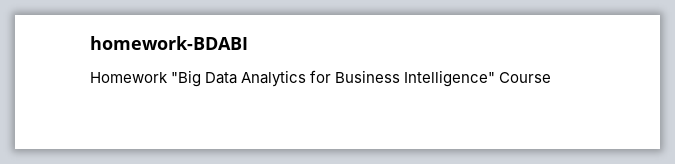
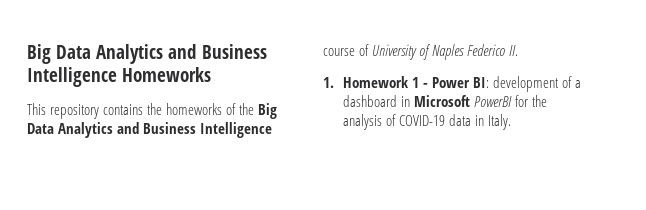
[90,36,248,50] [90,70,552,87] homework-BDABI // Homework "Big Data Analytics for Business Intelligence" Course -> [27,44,267,64] [27,67,212,87] [27,103,278,119] [27,122,273,138] [323,44,519,60] [323,76,582,92] [342,95,547,107] [342,114,511,130] Big Data Analytics and Business Intelligence Homeworks // This repository contains the homeworks of the Big Data Analytics and Business Intelligence course of University of Naples Federico II. // 1. Homework 1 - Power BI: development of a dashboard in Microsoft PowerBI for the analysis of COVID-19 data in Italy.

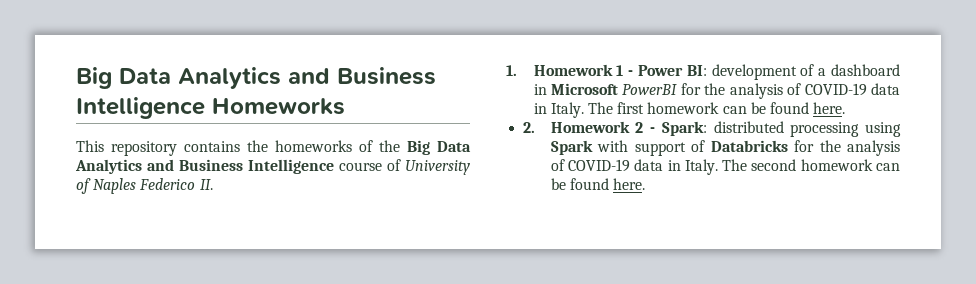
(511, 122) none -> [587,102,846,114] [523,121,901,137] [550,140,900,156] [550,159,900,175] [550,178,646,190] The first homework can be found here. // 2. Homework 2 - Spark: distributed processing using Spark with support of Databricks for the analysis of COVID-19 data in Italy. The second homework can be found here.

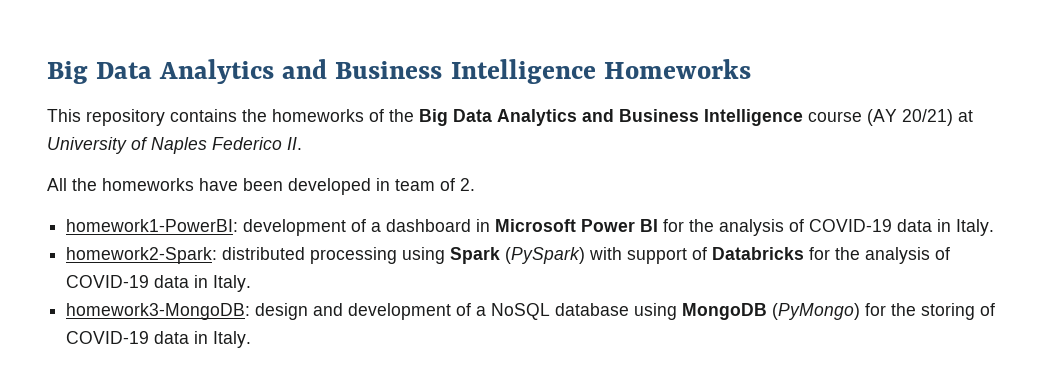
[387,159,401,171] of -> [867,109,973,126] (AY 20/21) at
[506,64,707,76] 1. Homework 1 - Power BI: -> [47,178,475,195] [66,219,239,232] All the homeworks have been developed in team of 2. // homework1-PowerBI:
[622,83,900,99] [533,102,846,118] [523,121,707,136] PowerBI for the analysis of COVID-19 data in Italy. The first homework can be found here. // 2. Homework 2 - Spark: -> [581,219,995,236] [66,247,218,264] Power BI for the analysis of COVID-19 data in Italy. // homework2-Spark:
(593, 147) none -> [505,247,586,264] (PySpark)
[722,159,900,171] [550,178,646,190] The second homework can be found here. -> [66,303,996,320] [66,331,252,348] // homework3-MongoDB: design and development of a NoSQL database using MongoDB (PyMongo) for the storing of COVID-19 data in Italy.

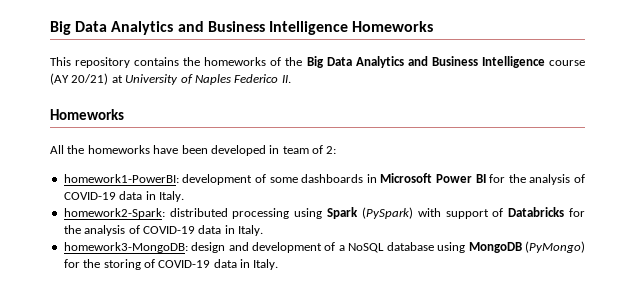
(302, 143) none -> [50,109,124,120] // Homeworks
[460,178,475,191] 2. -> [326,146,337,154] 2:
[371,219,472,232] a dashboard -> [269,174,364,183] some dashboards

